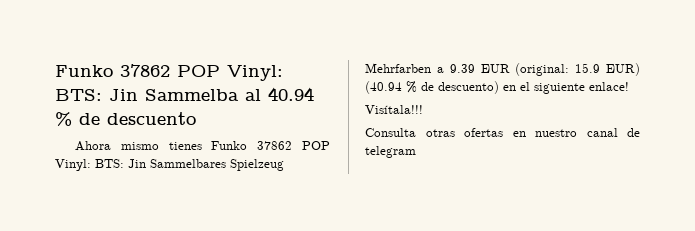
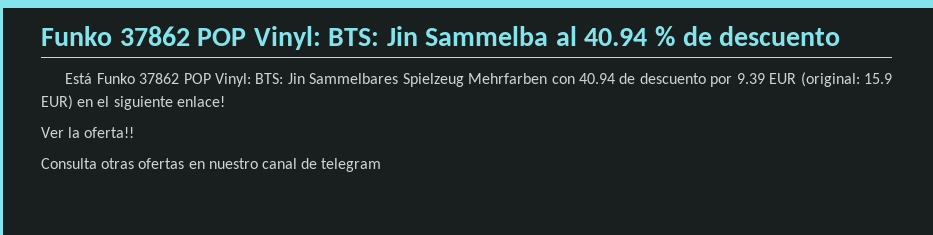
[74,141,202,151] Ahora mismo tienes -> [65,73,93,84] Está
[436,67,444,73] a -> [551,73,733,87] con 40.94 de descuento por
[365,81,499,94] (40.94 % de descuento) -> (73, 102) none
[365,105,423,114] Visítala!!! -> [41,127,135,138] Ver la oferta!!

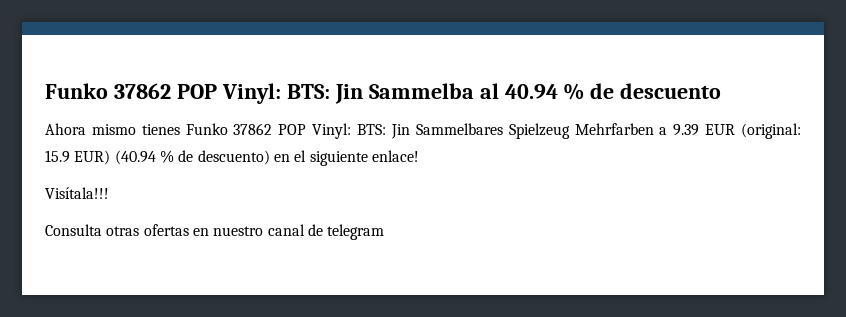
[65,73,93,84] Está -> [45,123,180,135] Ahora mismo tienes
[551,73,733,87] con 40.94 de descuento por -> [659,127,668,135] a
(73, 102) none -> [114,150,270,165] (40.94 % de descuento)
[41,127,135,138] Ver la oferta!! -> [45,187,109,199] Visítala!!!

